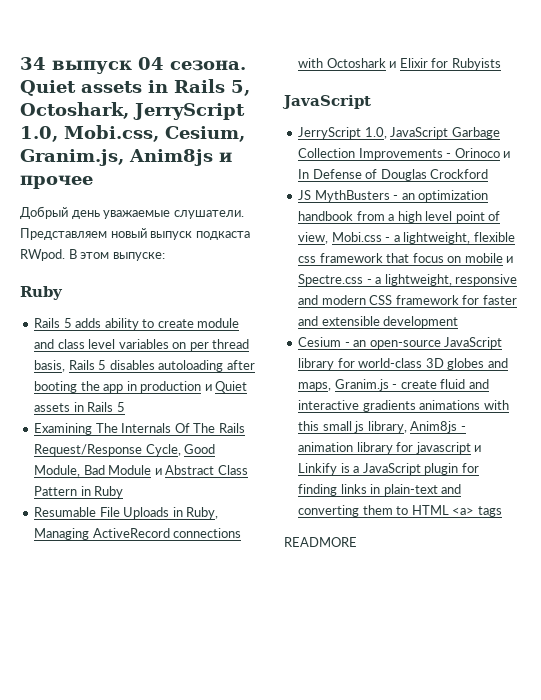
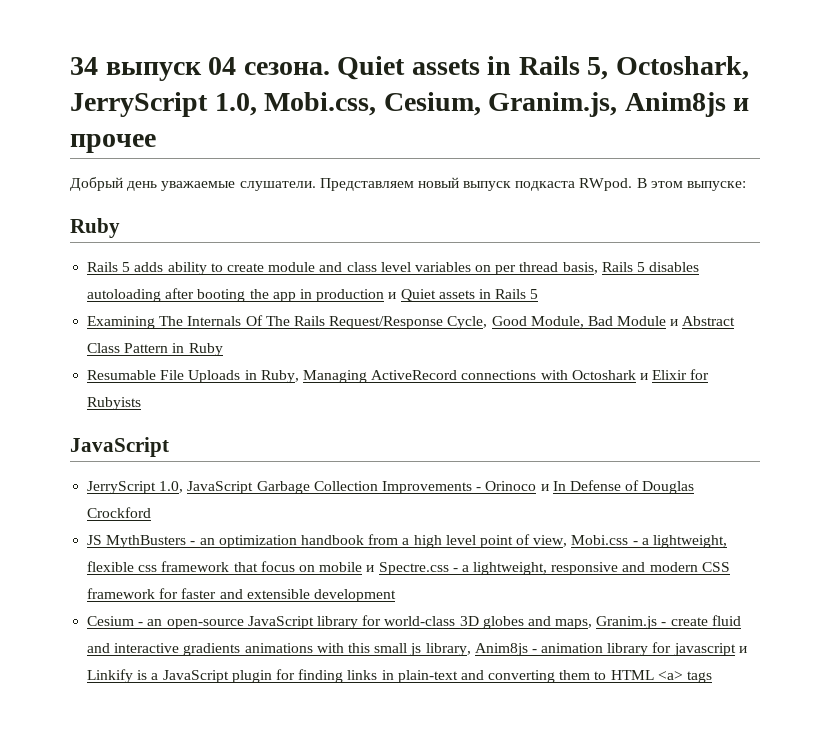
[284,537,357,547] // READMORE -> (713, 677) none

